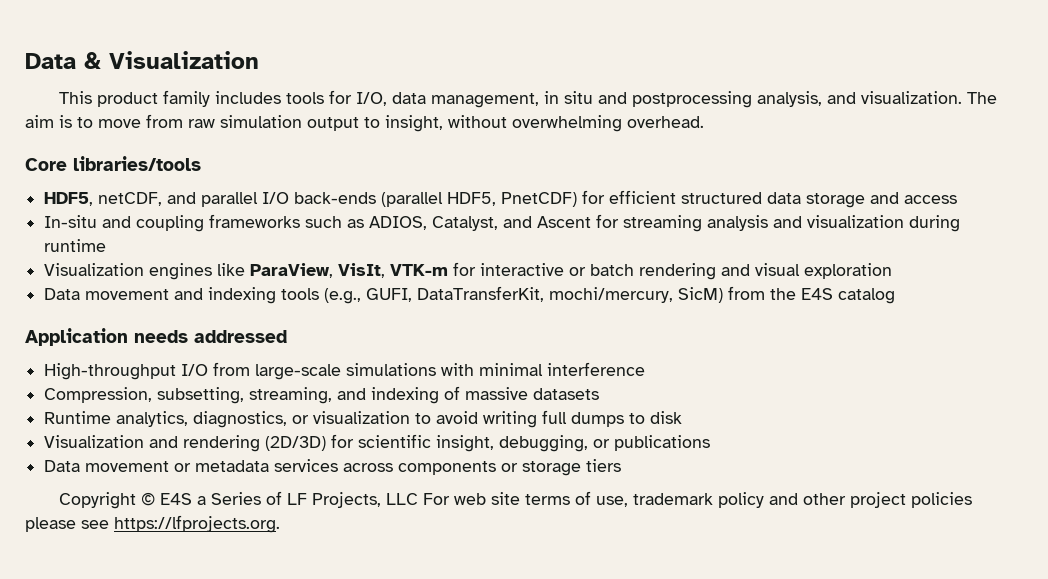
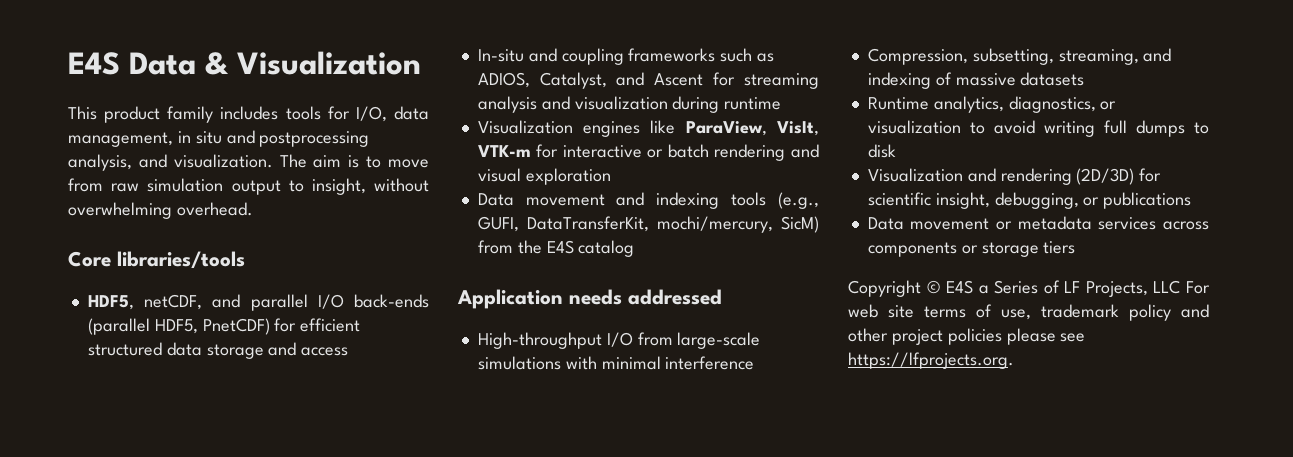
(25, 61) none -> [68,52,120,75] E4S

